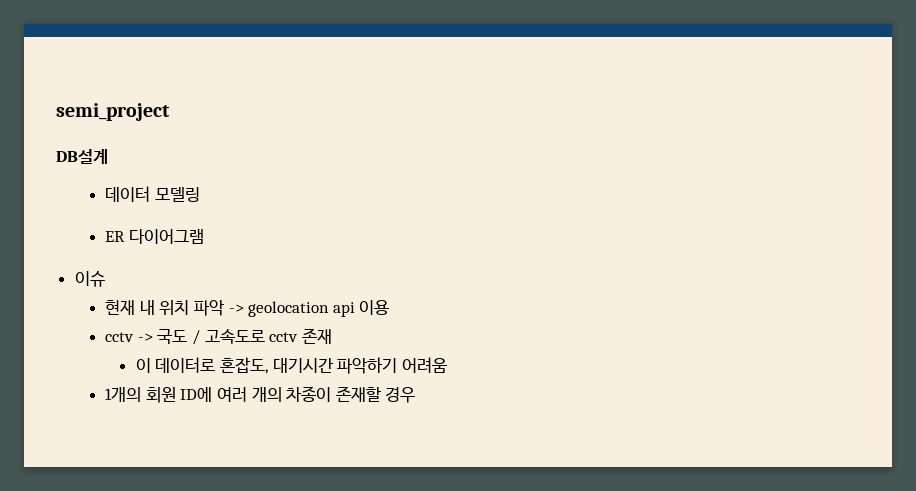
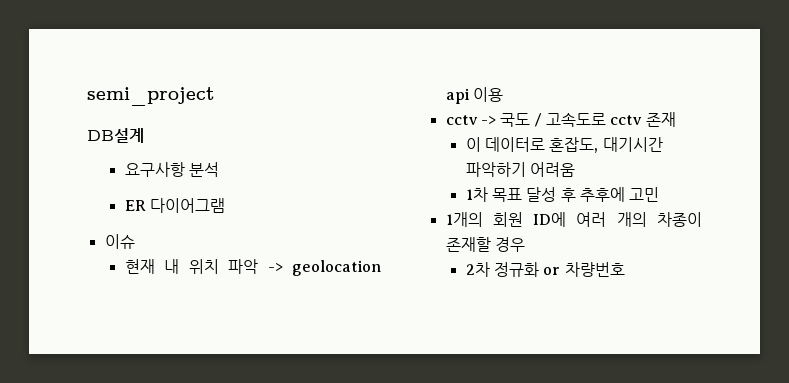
[105,186,200,202] 데이터 모델링 -> [124,162,219,177] 요구사항 분석
(447, 365) none -> [465,187,660,202] // 1차 목표 달성 후 추후에 고민
(416, 395) none -> [465,262,625,277] // 2차 정규화 or 차량번호

